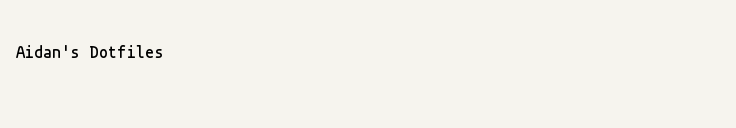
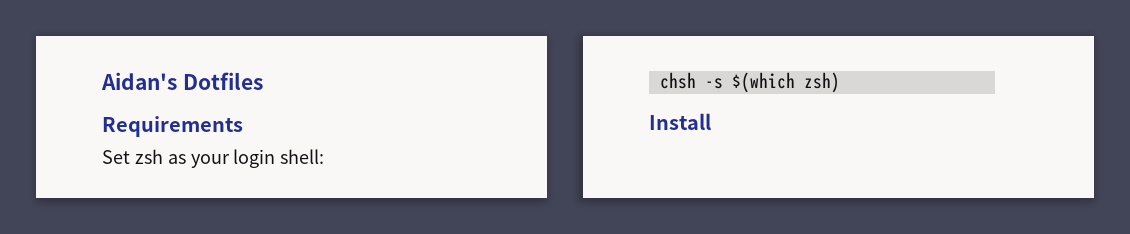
(164, 51) none -> [102,116,243,137] [102,149,325,168] [659,72,840,93] [649,113,711,130] // Requirements // Set zsh as your login shell: // chsh -s $(which zsh) // Install

